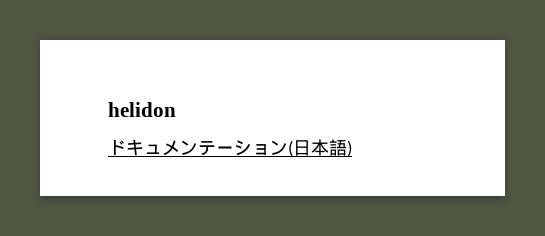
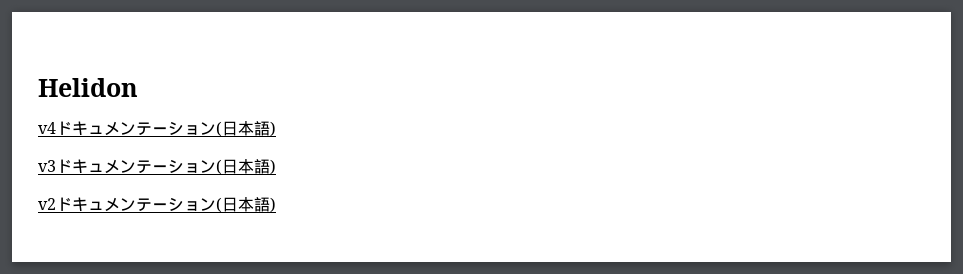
[108,102,176,117] [108,139,352,157] helidon // ドキュメンテーション(日本語) -> [38,78,138,97] [38,121,276,137] [38,159,276,175] [38,197,276,213] Helidon // v4ドキュメンテーション(日本語) // v3ドキュメンテーション(日本語) // v2ドキュメンテーション(日本語)

